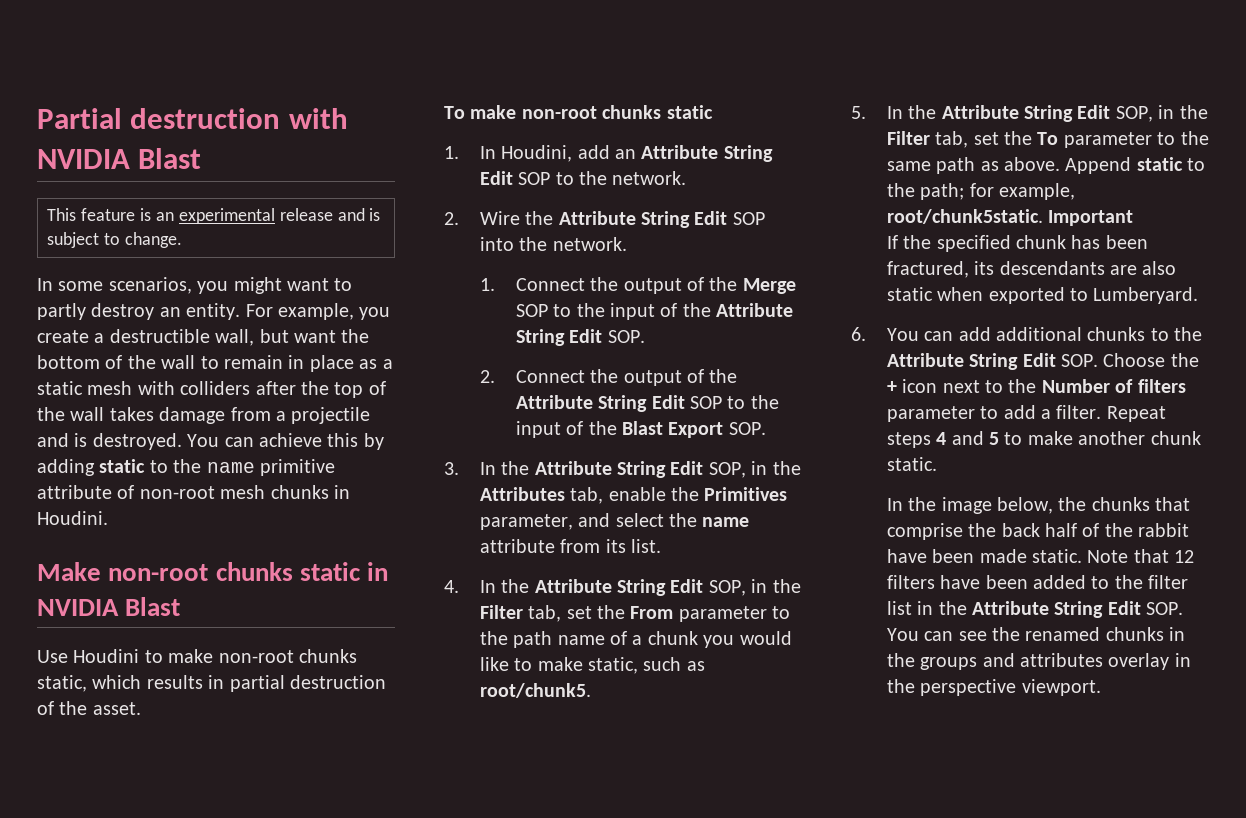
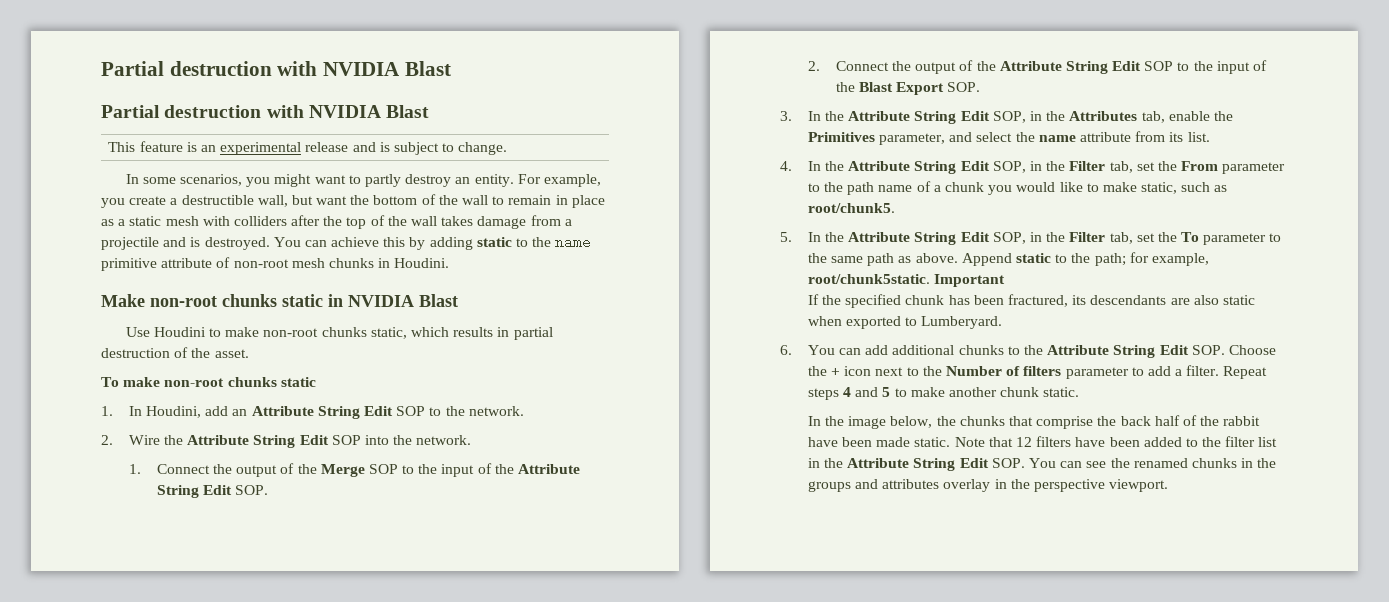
[37,108,348,129] [37,148,202,169] Partial destruction with NVIDIA Blast -> [101,61,451,76] [101,105,430,118] Partial destruction with NVIDIA Blast // Partial destruction with NVIDIA Blast

